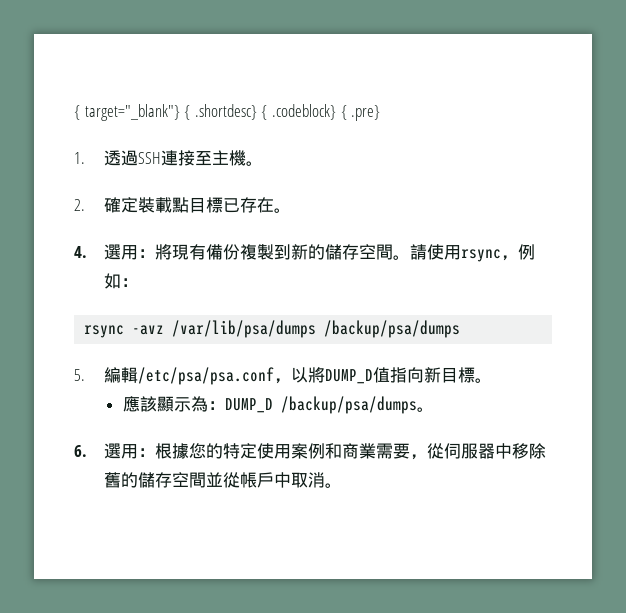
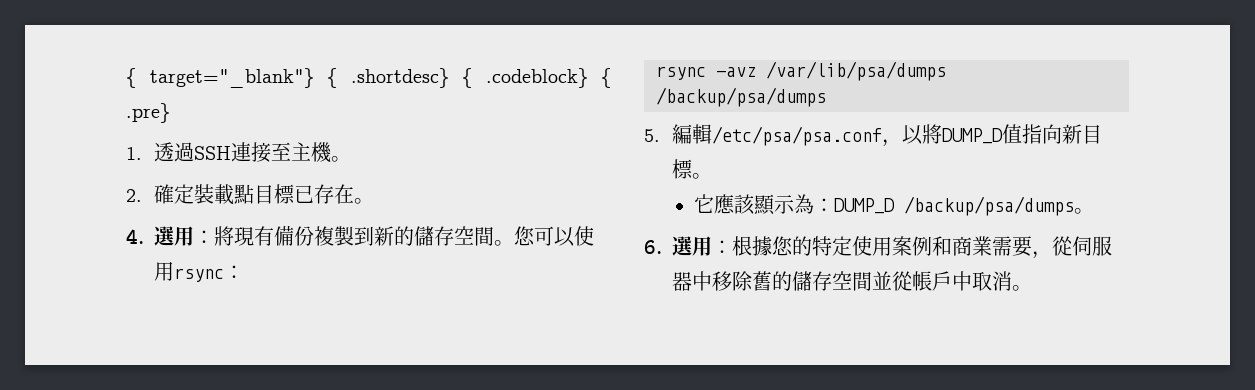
[409,244,427,260] 請 -> [514,226,576,247] 您可以
[500,244,535,261] [103,273,121,289] ，例如 -> (225, 275) none
(492, 380) none -> [694,194,715,213] 它

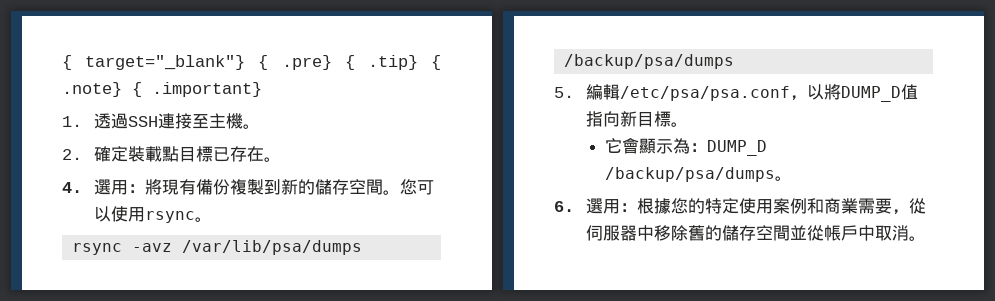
[350,68,611,88] [126,103,170,123] .shortdesc} { .codeblock} { .pre} -> [281,55,442,70] [62,82,262,97] .pre} { .tip} { .note} { .important}
[224,265,245,279] ： -> [195,217,213,222] 。
[714,194,756,215] 應該 -> [622,137,640,154] 會

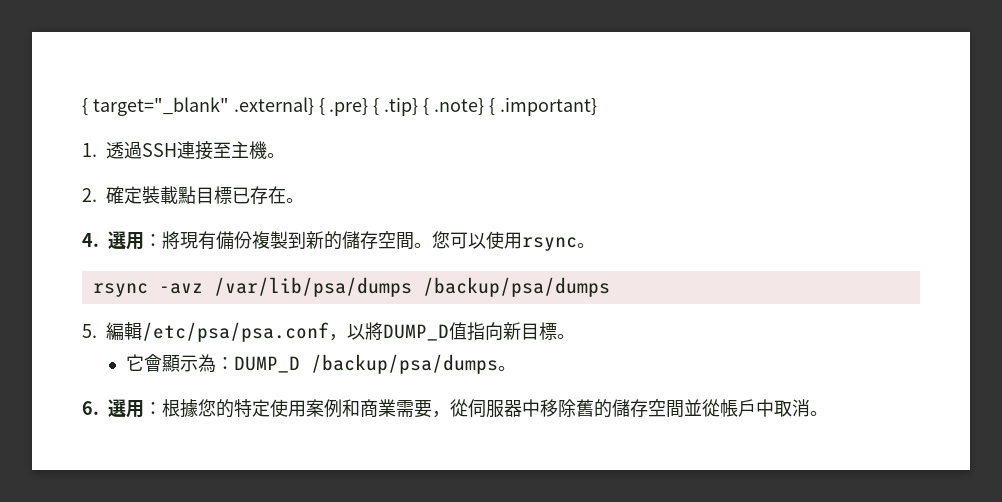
[62,55,246,70] { target="_blank"} -> [82,97,314,116] { target="_blank" .external}

